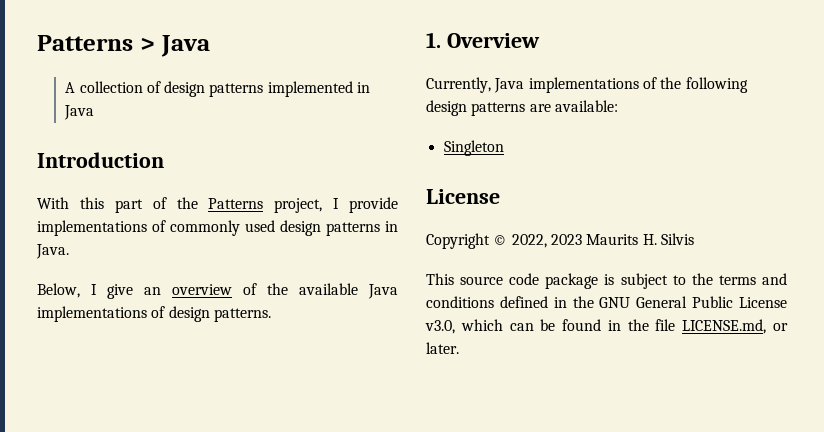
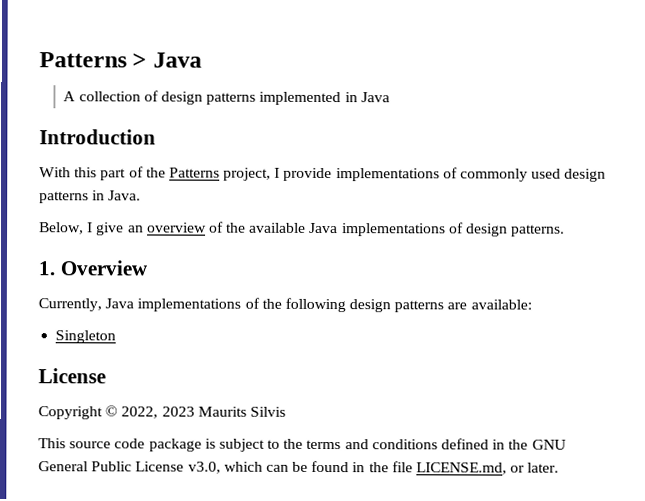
[642,234,657,245] H. -> (247, 411) none

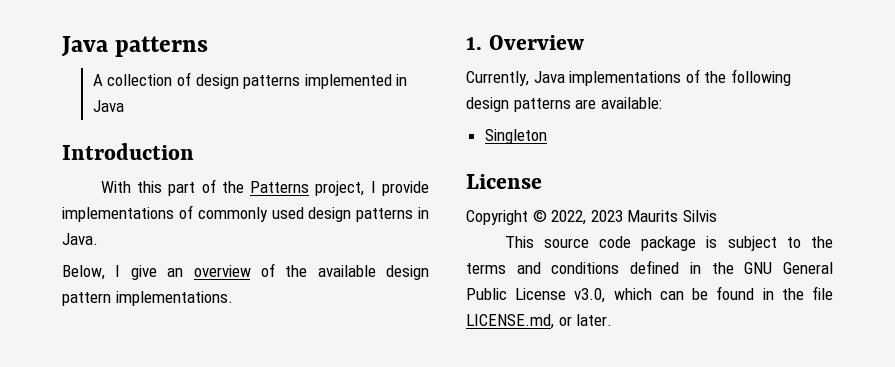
[39,52,202,68] Patterns > Java -> [61,36,209,57] Java patterns
[309,222,566,237] Java implementations of design patterns. -> [386,265,429,280] [62,291,233,306] design pattern implementations.

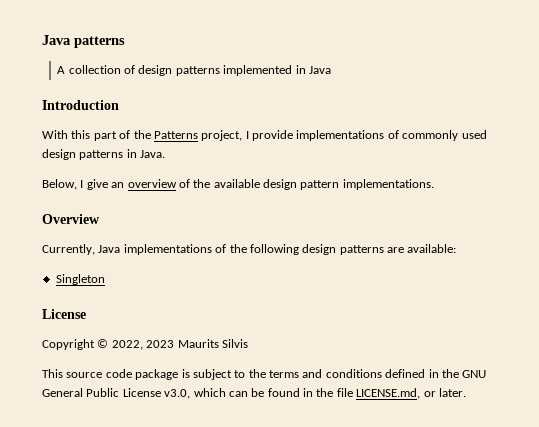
[466,37,482,50] 1. -> (434, 184) none

